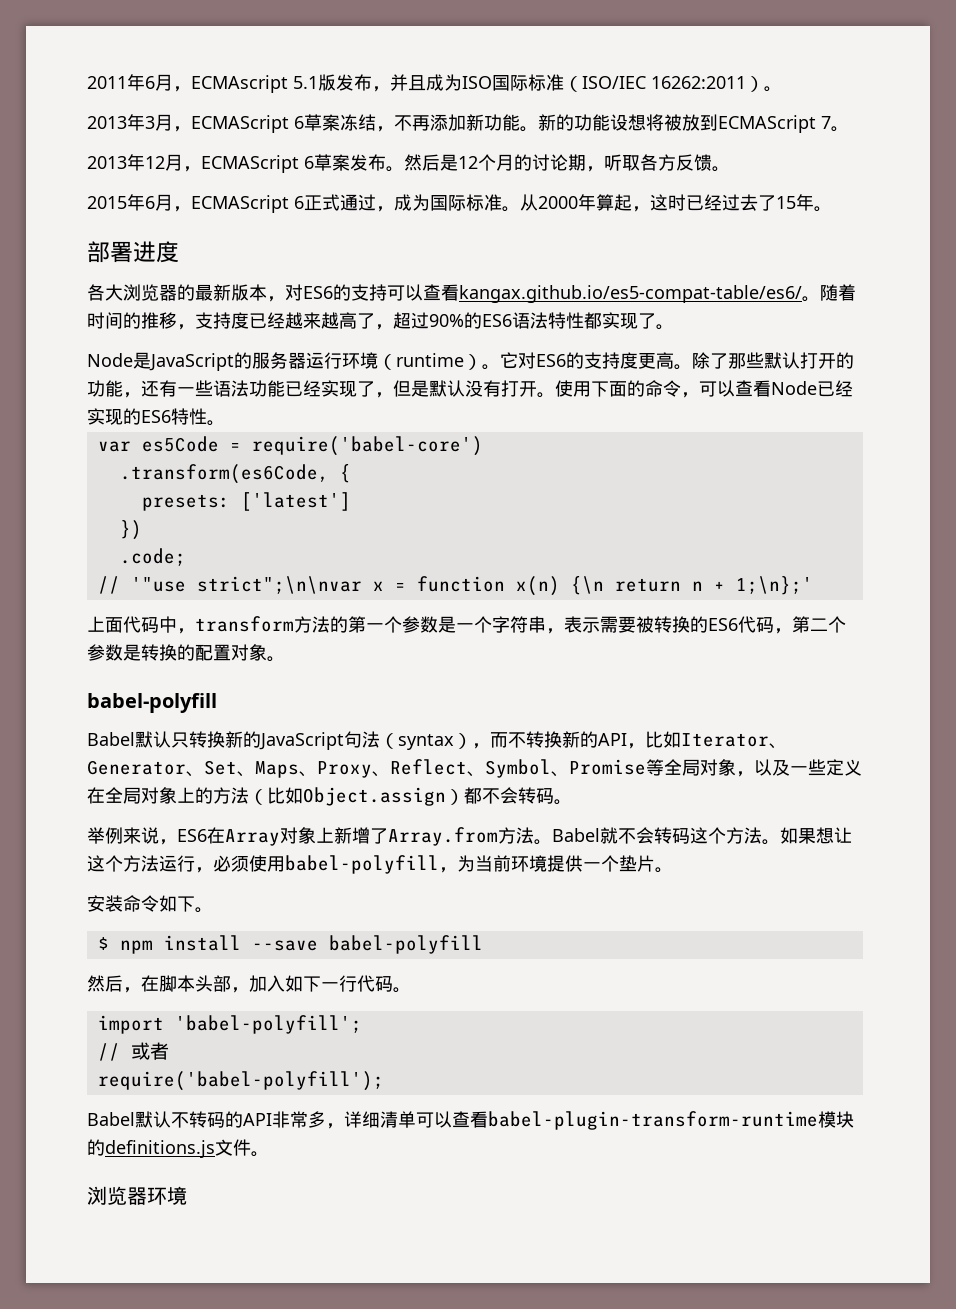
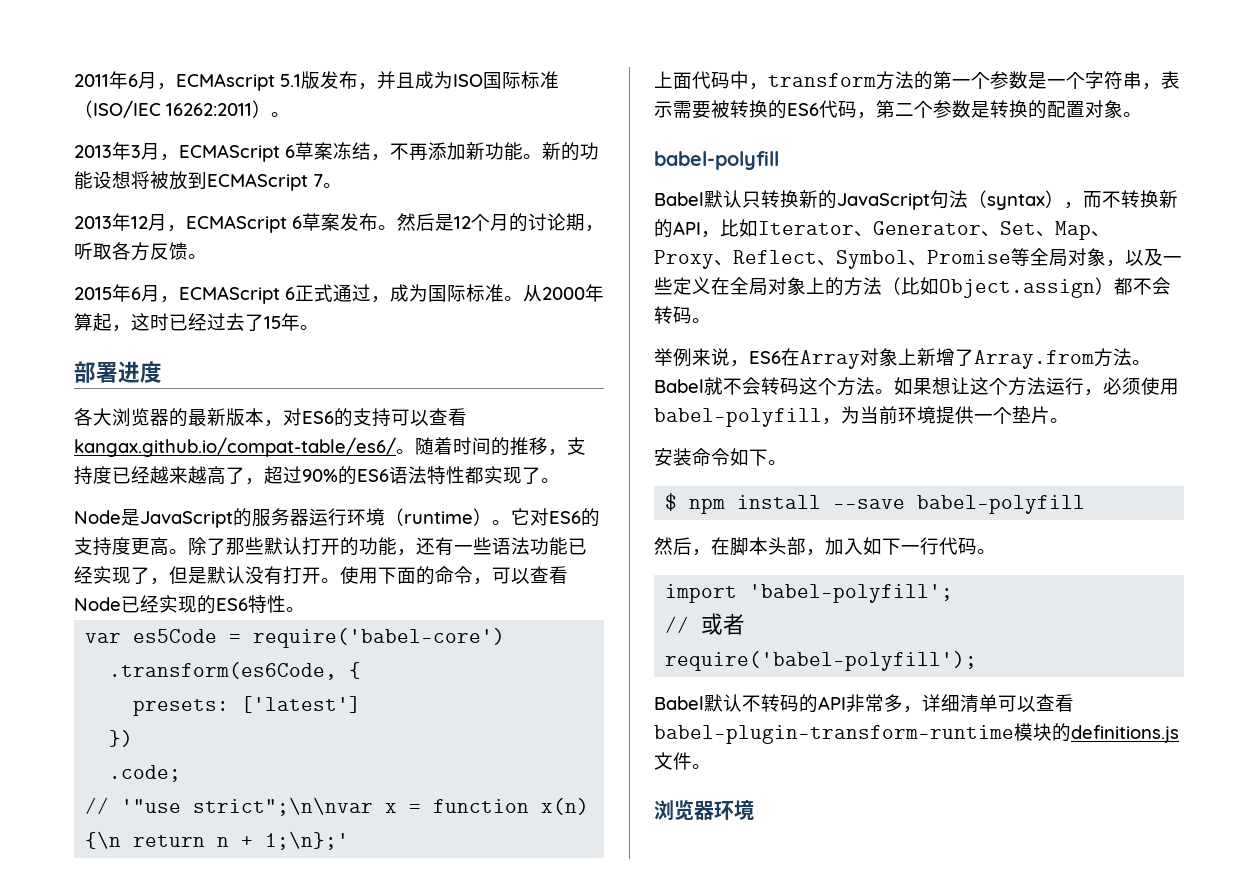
[459,285,802,303] kangax.github.io/es5-compat-table/es6/ -> [74,437,396,457] kangax.github.io/compat-table/es6/
[255,761,299,778] Maps -> [1055,221,1091,240] Map

